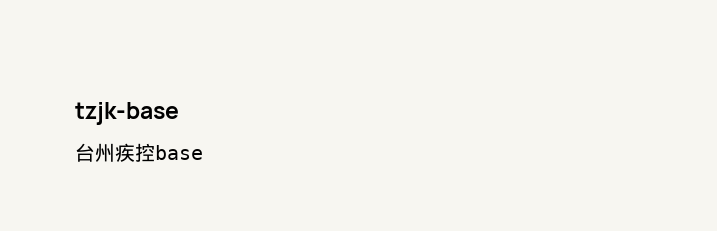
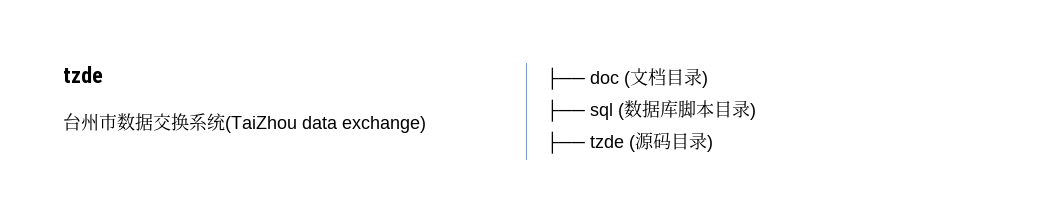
[75,102,179,125] tzjk-base -> [63,66,103,83] tzde
[115,143,203,162] 疾控base -> [99,113,426,133] [546,67,708,90] [546,99,756,122] [546,131,713,154] 市数据交换系统(TaiZhou data exchange) // ├── doc (文档目录) // ├── sql (数据库脚本目录) // ├── tzde (源码目录)

